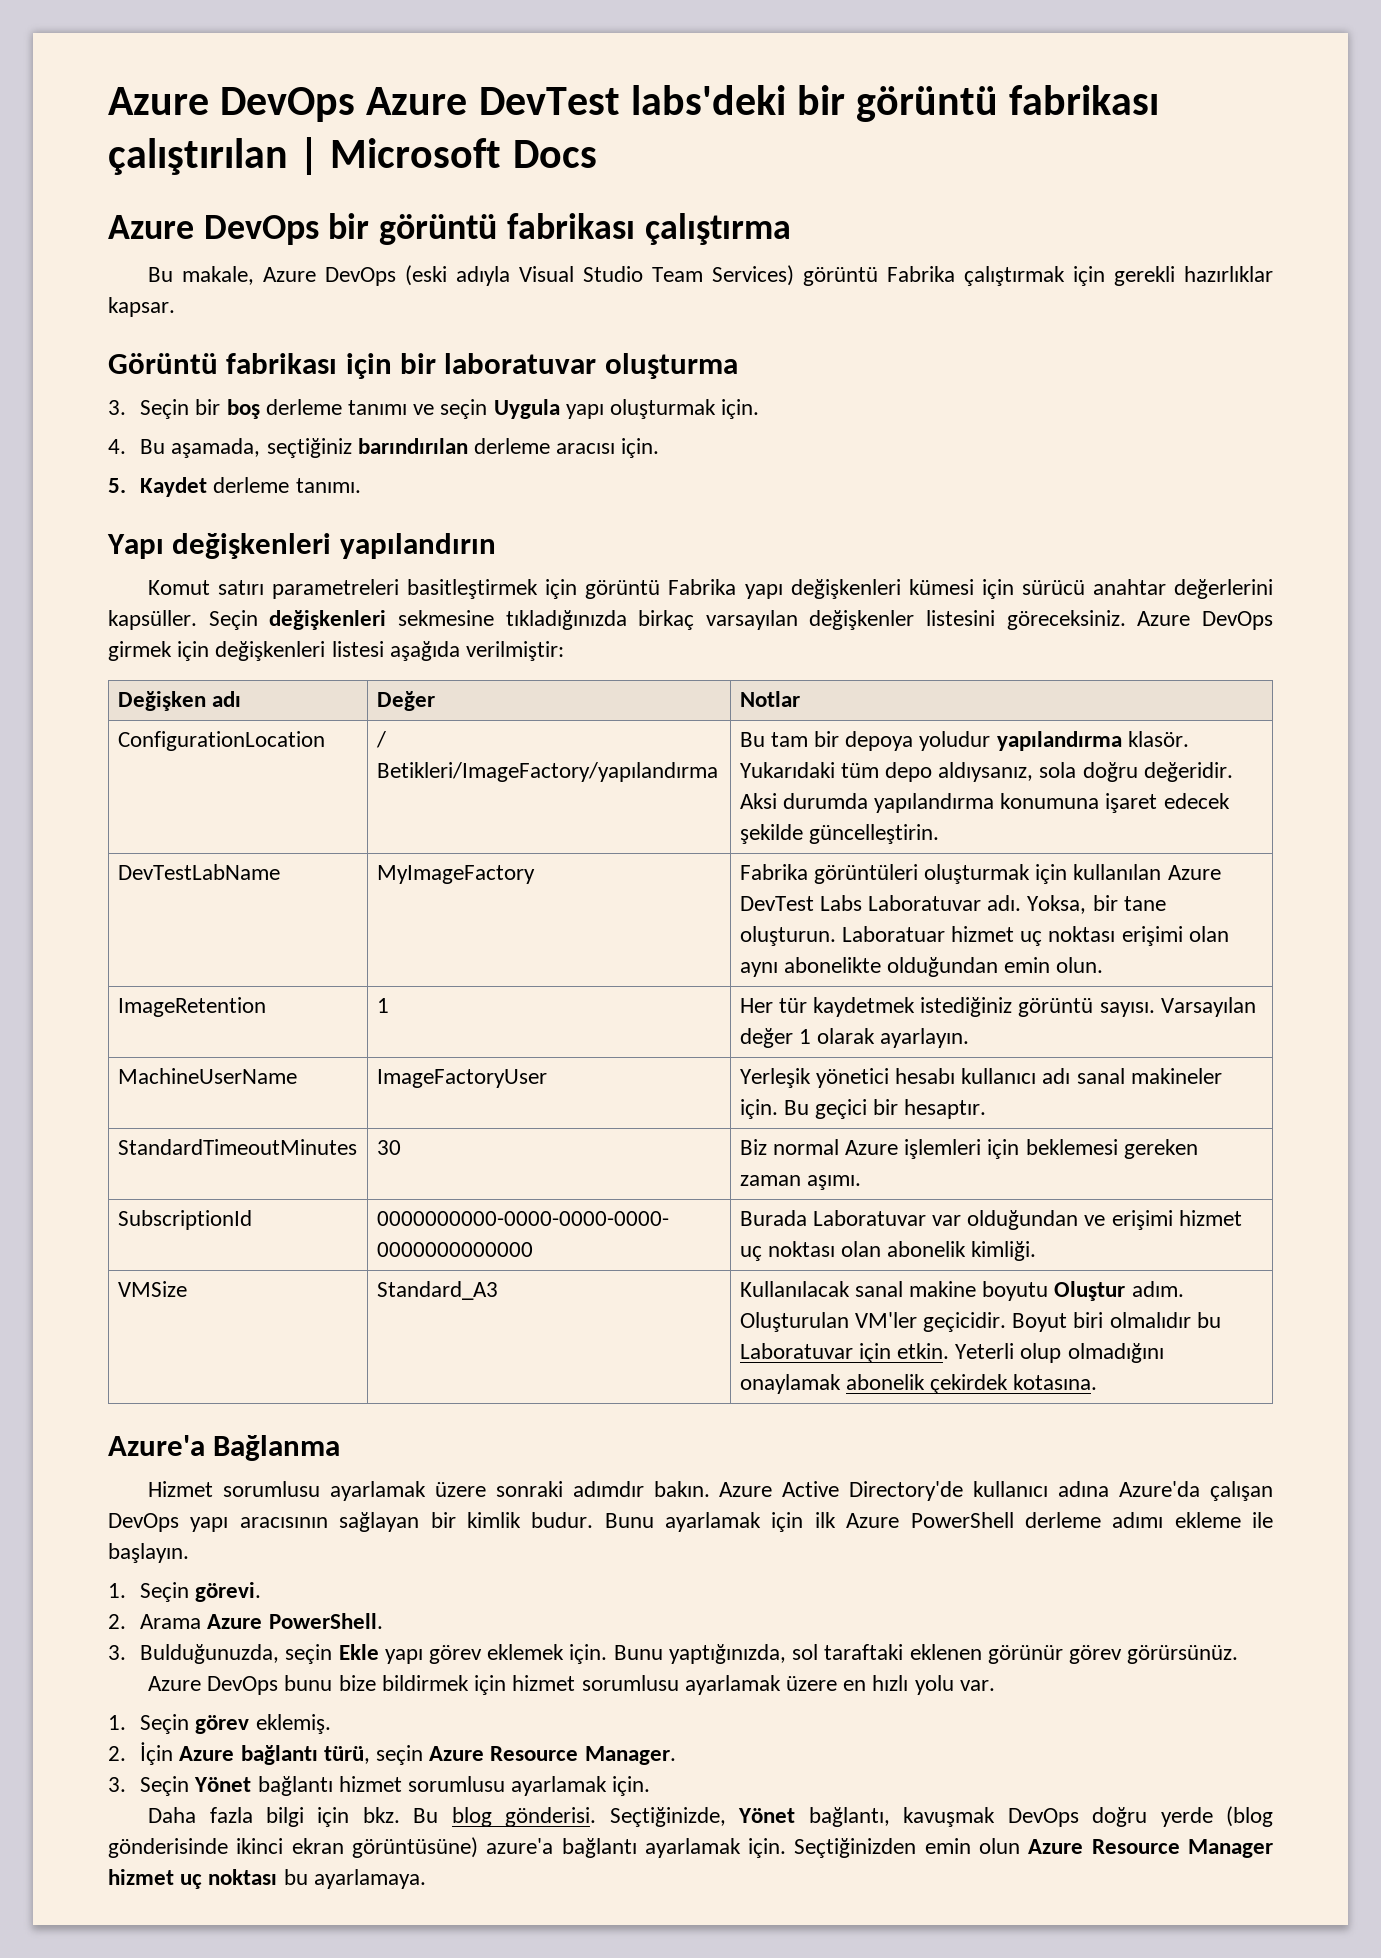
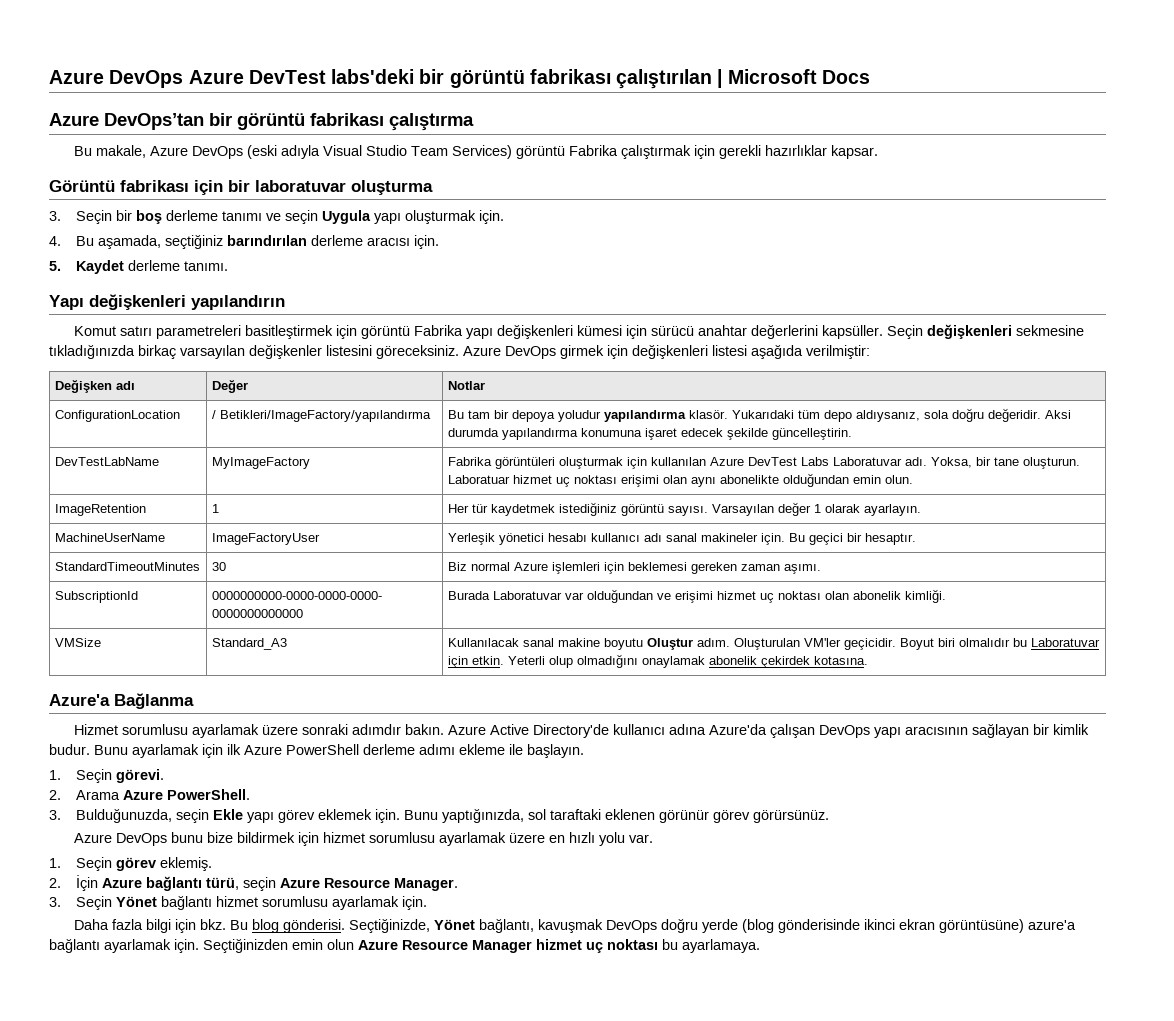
[203,215,319,245] DevOps -> [104,113,204,130] DevOps’tan

